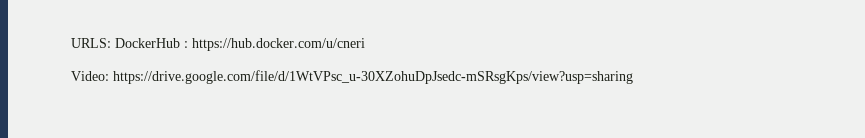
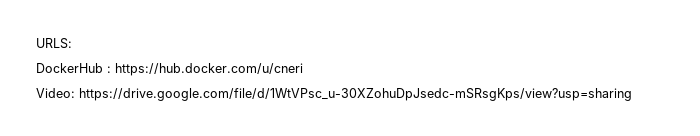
(111, 43) none -> (72, 43) //

